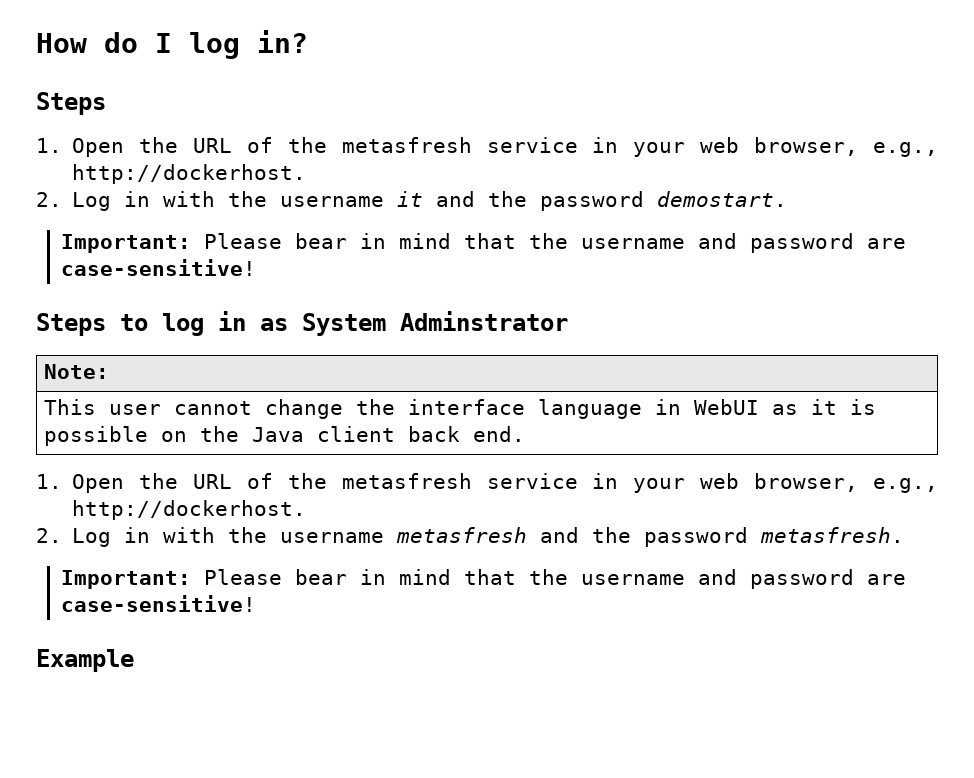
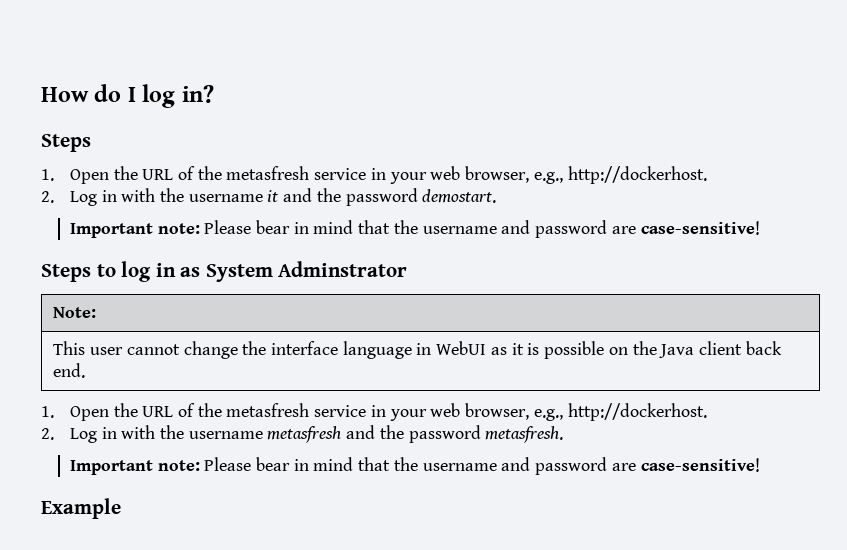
[61,234,192,253] Important: -> [69,223,200,238] Important note:
[61,570,192,589] Important: -> [69,460,200,475] Important note:

